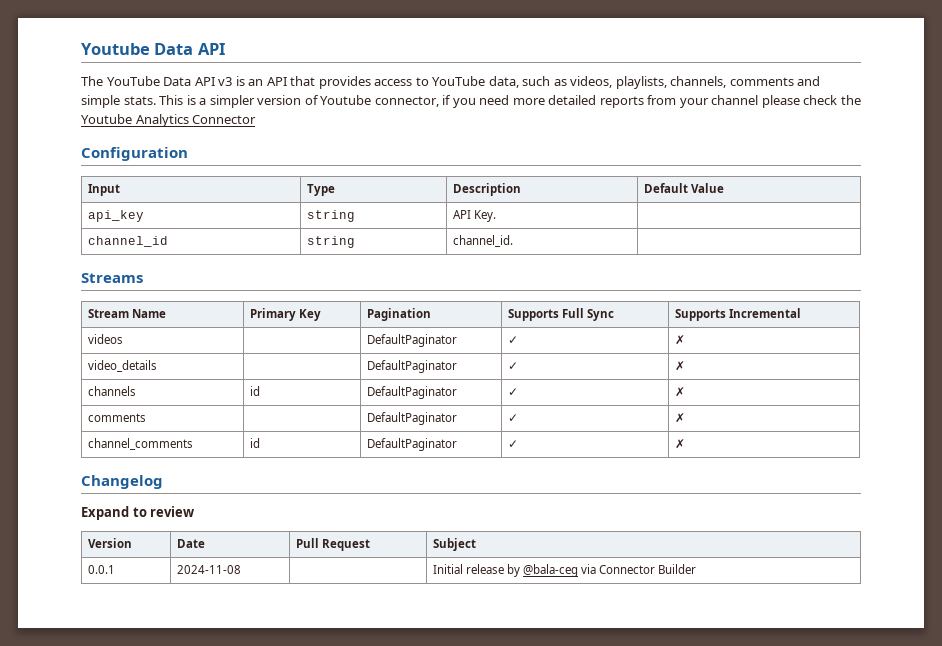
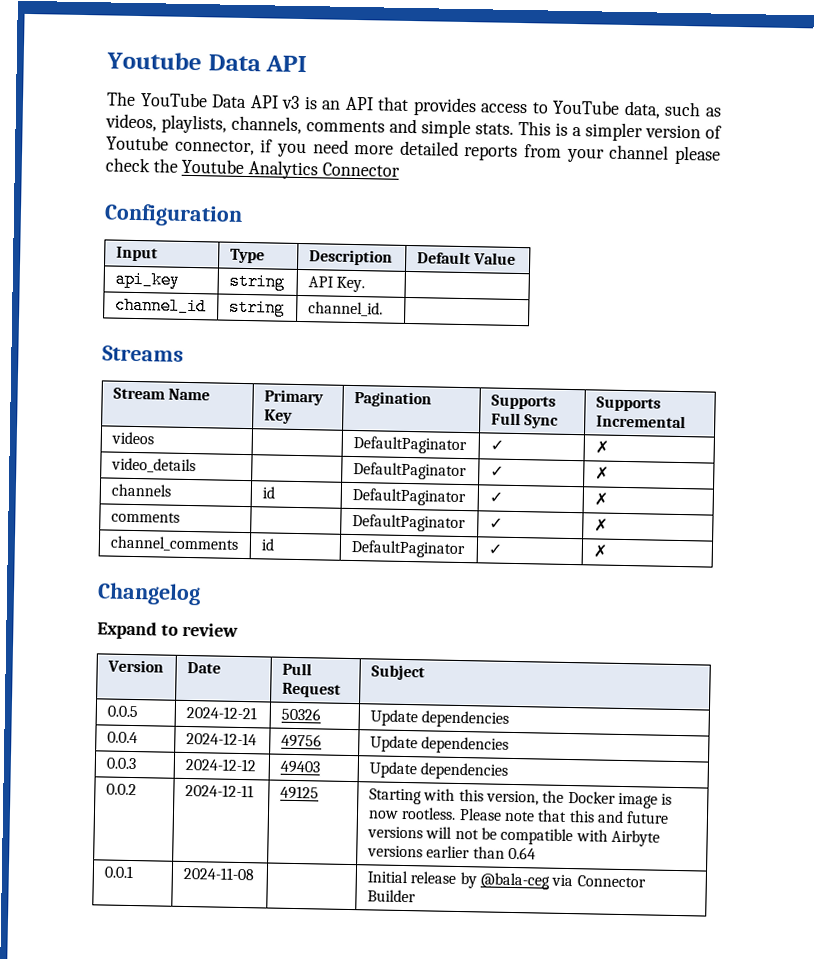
(476, 544) none -> [106,705,138,718] [185,705,257,720] [280,707,321,721] [369,709,510,728] [106,731,138,744] [185,731,257,746] [280,733,322,748] [369,735,510,754] [105,757,136,770] [184,757,256,772] [279,760,320,774] [368,761,509,780] [105,783,137,796] [184,783,254,798] [279,785,319,800] [368,788,673,809] [367,806,670,824] [366,826,660,847] [366,845,536,860] // 0.0.5 | 2024-12-21 | 50326 | Update dependencies // 0.0.4 | 2024-12-14 | 49756 | Update dependencies // 0.0.3 | 2024-12-12 | 49403 | Update dependencies // 0.0.2 | 2024-12-11 | 49125 | Starting with this version, the Docker image is now rootless. Please note that this and future versions will not be compatible with Airbyte versions earlier than 0.64

